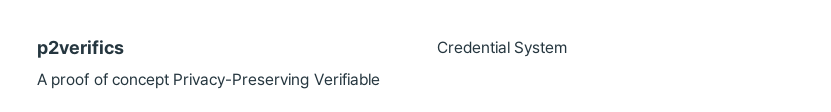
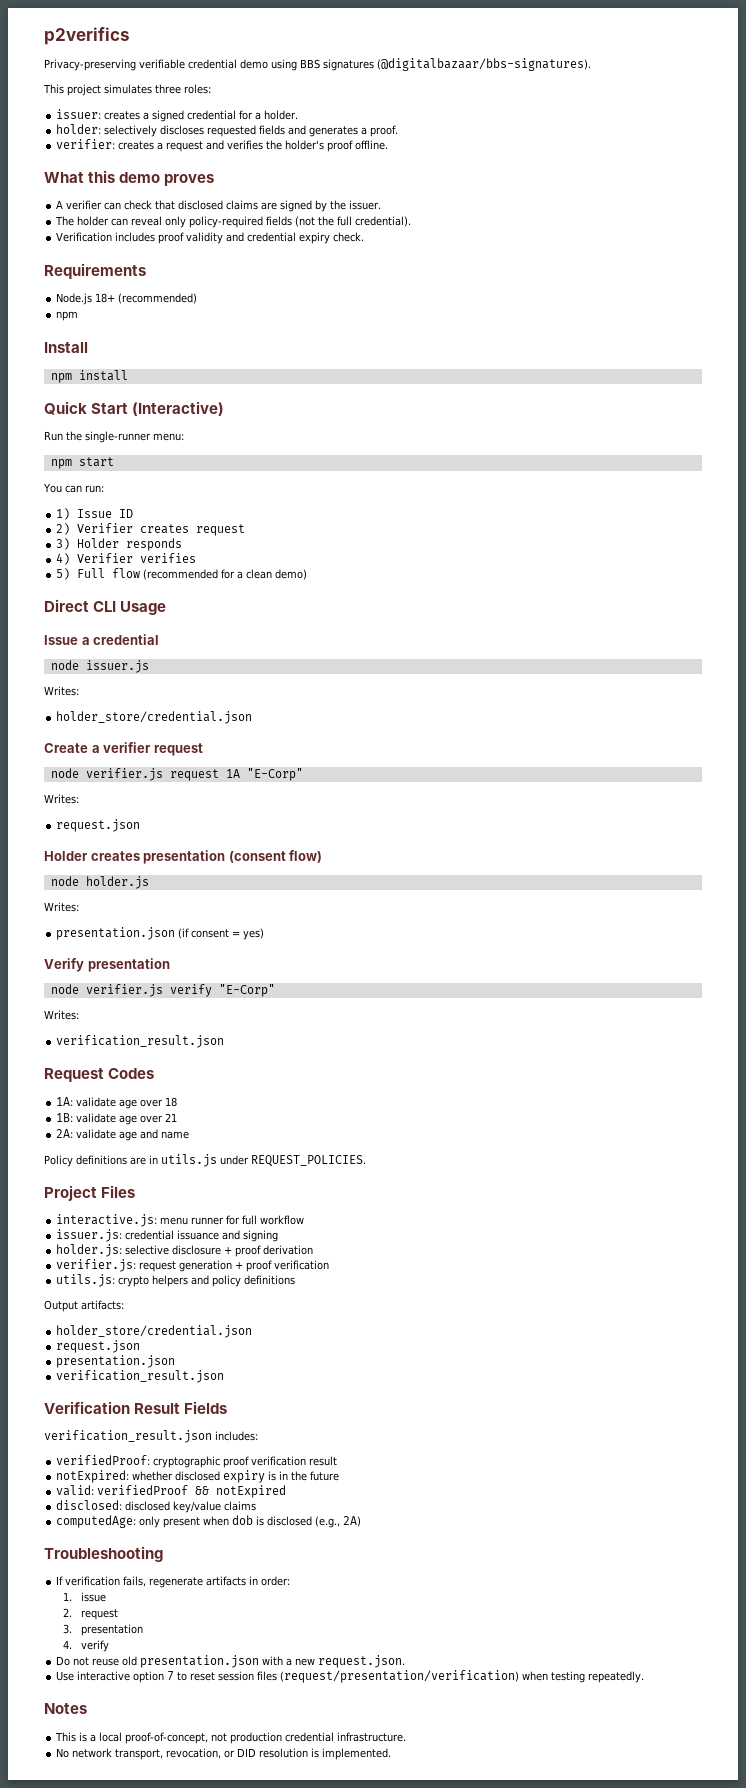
[37,73,380,89] [437,41,568,57] A proof of concept Privacy-Preserving Verifiable Credential System -> [44,58,591,71] [43,84,211,96] [56,109,299,122] [56,124,399,137] [56,139,389,152] [44,170,215,186] [56,200,382,212] [55,216,412,228] [56,232,365,244] [44,263,146,279] [56,293,198,305] [56,311,79,321] [44,342,88,353] [50,370,128,383] [44,401,225,416] [44,431,184,443] [50,457,114,469] [43,483,104,493] [56,508,134,520] [56,523,246,536] [56,538,183,551] [56,553,197,565] [56,568,308,580] [44,599,167,615] [44,634,160,645] [50,660,149,673] [44,686,79,696] [56,711,253,724] [44,742,203,756] [50,768,303,781] [44,794,79,804] [56,819,141,832] [44,850,323,864] [50,876,149,889] [44,902,79,912] [56,927,265,940] [44,958,170,972] [50,984,275,997] [44,1010,79,1020] [56,1035,225,1048] [44,1068,155,1082] [56,1097,178,1109] [56,1113,178,1125] [56,1129,190,1141] [44,1154,366,1167] [44,1185,136,1201] [56,1214,305,1227] [56,1229,279,1242] [56,1244,314,1257] [56,1259,330,1272] [56,1274,296,1287] [44,1300,124,1312] [56,1325,253,1338] [56,1340,141,1353] [56,1355,176,1368] [56,1370,225,1383] [44,1401,228,1414] [44,1430,258,1443] [56,1455,338,1468] [56,1470,340,1483] [56,1485,287,1498] [56,1500,257,1513] [56,1515,362,1528] [44,1546,163,1562] [56,1576,291,1588] [62,1592,107,1602] [62,1608,119,1620] [62,1624,144,1636] [62,1640,110,1652] [56,1655,406,1668] [56,1670,645,1683] [44,1703,87,1714] [55,1732,407,1744] [56,1748,392,1760] Privacy-preserving verifiable credential demo using BBS signatures (@digitalbazaar/bbs-signatures). // This project simulates three roles: // issuer: creates a signed credential for a holder. // holder: selectively discloses requested fields and generates a proof. // verifier: creates a request and verifies the holder's proof offline. // What this demo proves // A verifier can check that disclosed claims are signed by the issuer. // The holder can reveal only policy-required fields (not the full credential). // Verification includes proof validity and credential expiry check. // Requirements // Node.js 18+ (recommended) // npm // Install // npm install // Quick Start (Interactive) // Run the single-runner menu: // npm start // You can run: // 1) Issue ID // 2) Verifier creates request // 3) Holder responds // 4) Verifier verifies // 5) Full flow (recommended for a clean demo) // Direct CLI Usage // Issue a credential // node issuer.js // Writes: // holder_store/credential.json // Create a verifier request // node verifier.js request 1A "E-Corp" // Writes: // request.json // Holder creates presentation (consent flow) // node holder.js // Writes: // presentation.json (if consent = yes) // Verify presentation // node verifier.js verify "E-Corp" // Writes: // verification_result.json // Request Codes // 1A: validate age over 18 // 1B: validate age over 21 // 2A: validate age and name // Policy definitions are in utils.js under REQUEST_POLICIES. // Project Files // interactive.js: menu runner for full workflow // issuer.js: credential issuance and signing // holder.js: selective disclosure + proof derivation // verifier.js: request generation + proof verification // utils.js: crypto helpers and policy definitions // Output artifacts: // holder_store/credential.json // request.json // presentation.json // verification_result.json // Verification Result Fields // verification_result.json includes: // verifiedProof: cryptographic proof verification result // notExpired: whether disclosed expiry is in the future // valid: verifiedProof && notExpired // disclosed: disclosed key/value claims // computedAge: only present when dob is disclosed (e.g., 2A) // Troubleshooting // If verification fails, regenerate artifacts in order: // 1. issue // 2. request // 3. presentation // 4. verify // Do not reuse old presentation.json with a new request.json. // Use interactive option 7 to reset session files (request/presentation/verification) when testing repeatedly. // Notes // This is a local proof-of-concept, not production credential infrastructure. // No network transport, revocation, or DID resolution is implemented.

